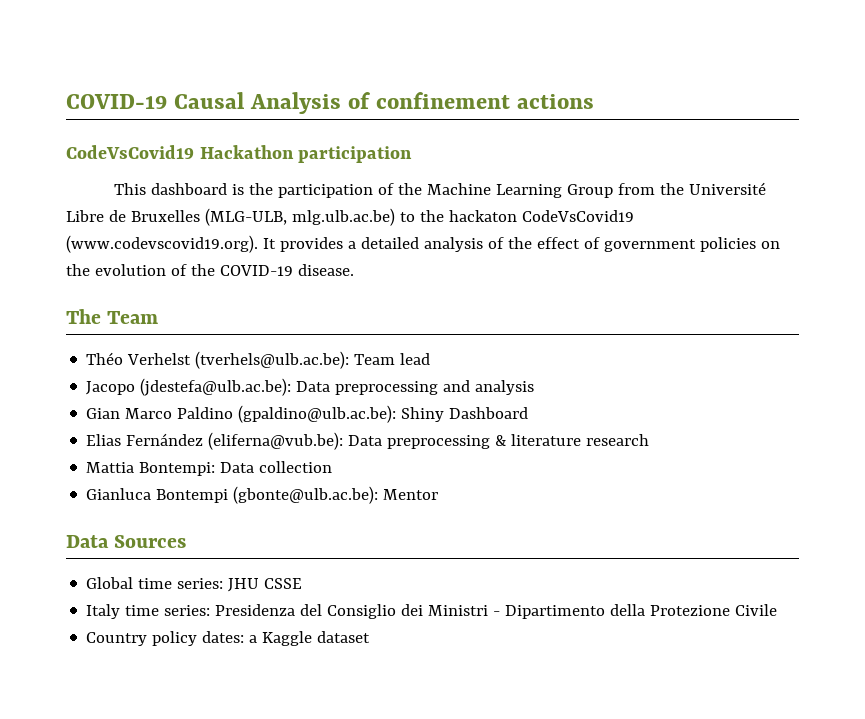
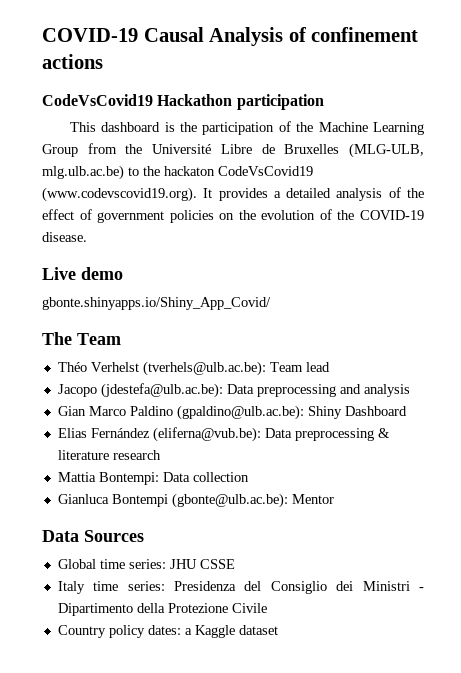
(354, 270) none -> [42,267,123,280] [42,297,271,310] // Live demo // gbonte.shinyapps.io/Shiny_App_Covid/

